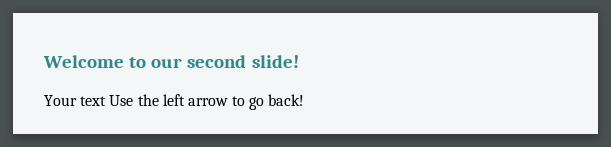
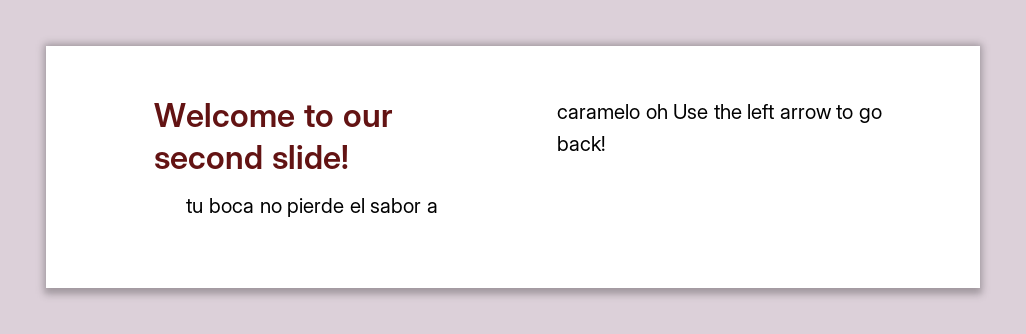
[44,95,107,106] Your text -> [186,198,438,217] [557,104,668,119] tu boca no pierde el sabor a caramelo oh

